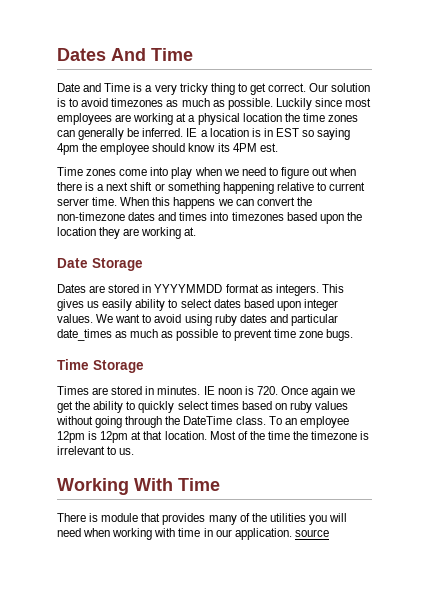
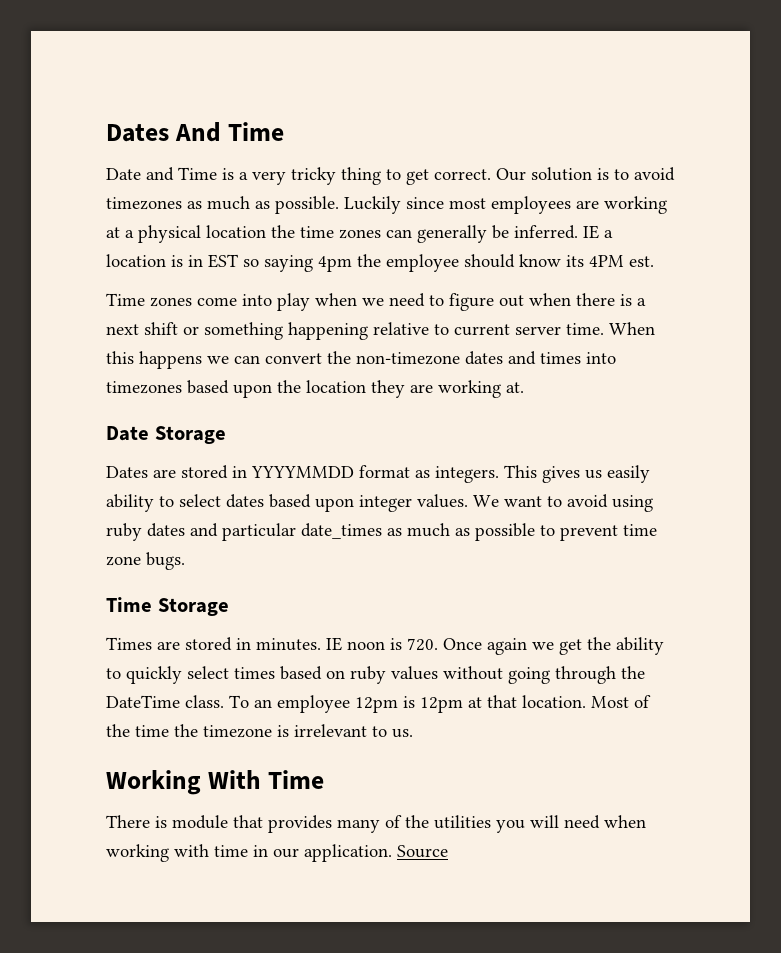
[294,529,329,537] source -> [397,845,448,858] Source

